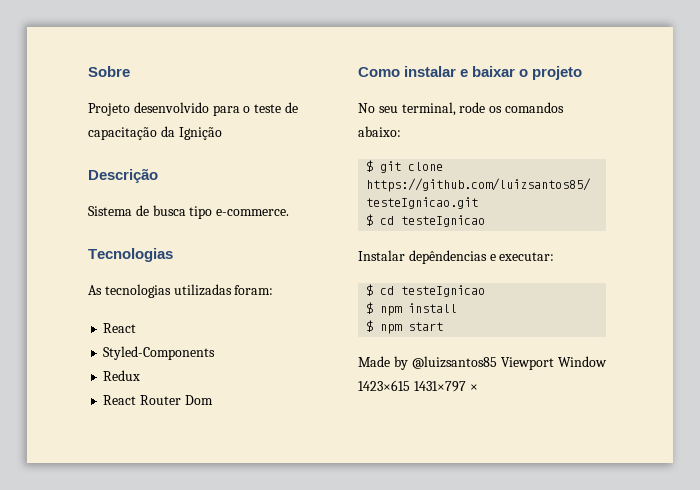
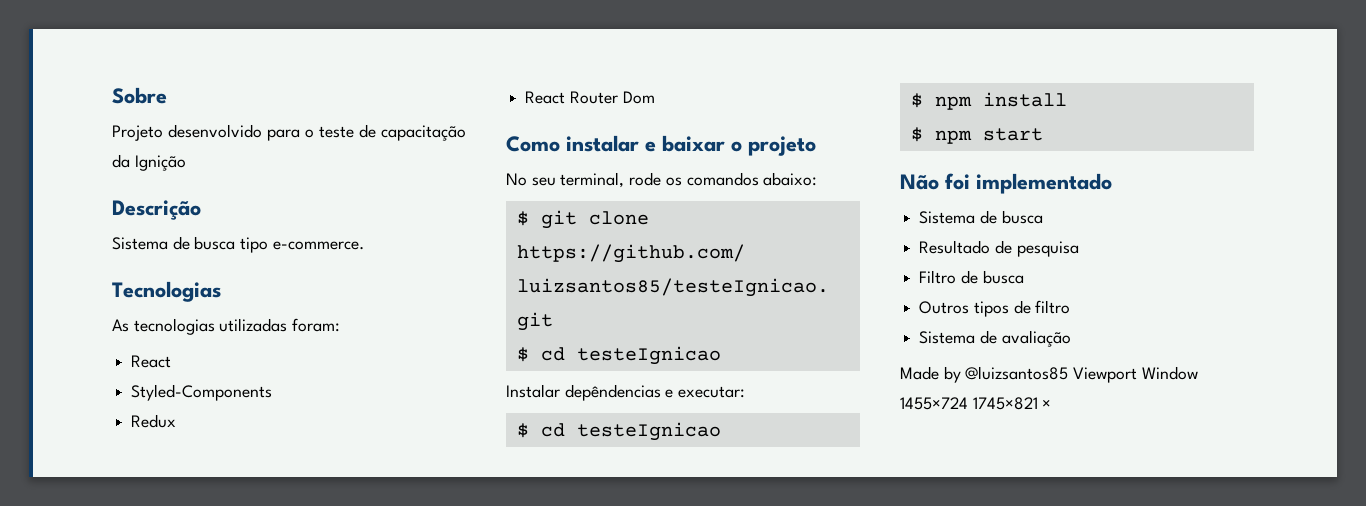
(444, 326) none -> [900,173,1112,194] [919,210,1043,224] [919,240,1079,257] [919,270,1024,284] [919,300,1071,317] [919,330,1071,347] // Não foi implementado // Sistema de busca // Resultado de pesquisa // Filtro de busca // Outros tipos de filtro // Sistema de avaliação
[358,380,466,392] 1423×615 1431×797 -> [900,397,1038,410] 1455×724 1745×821

